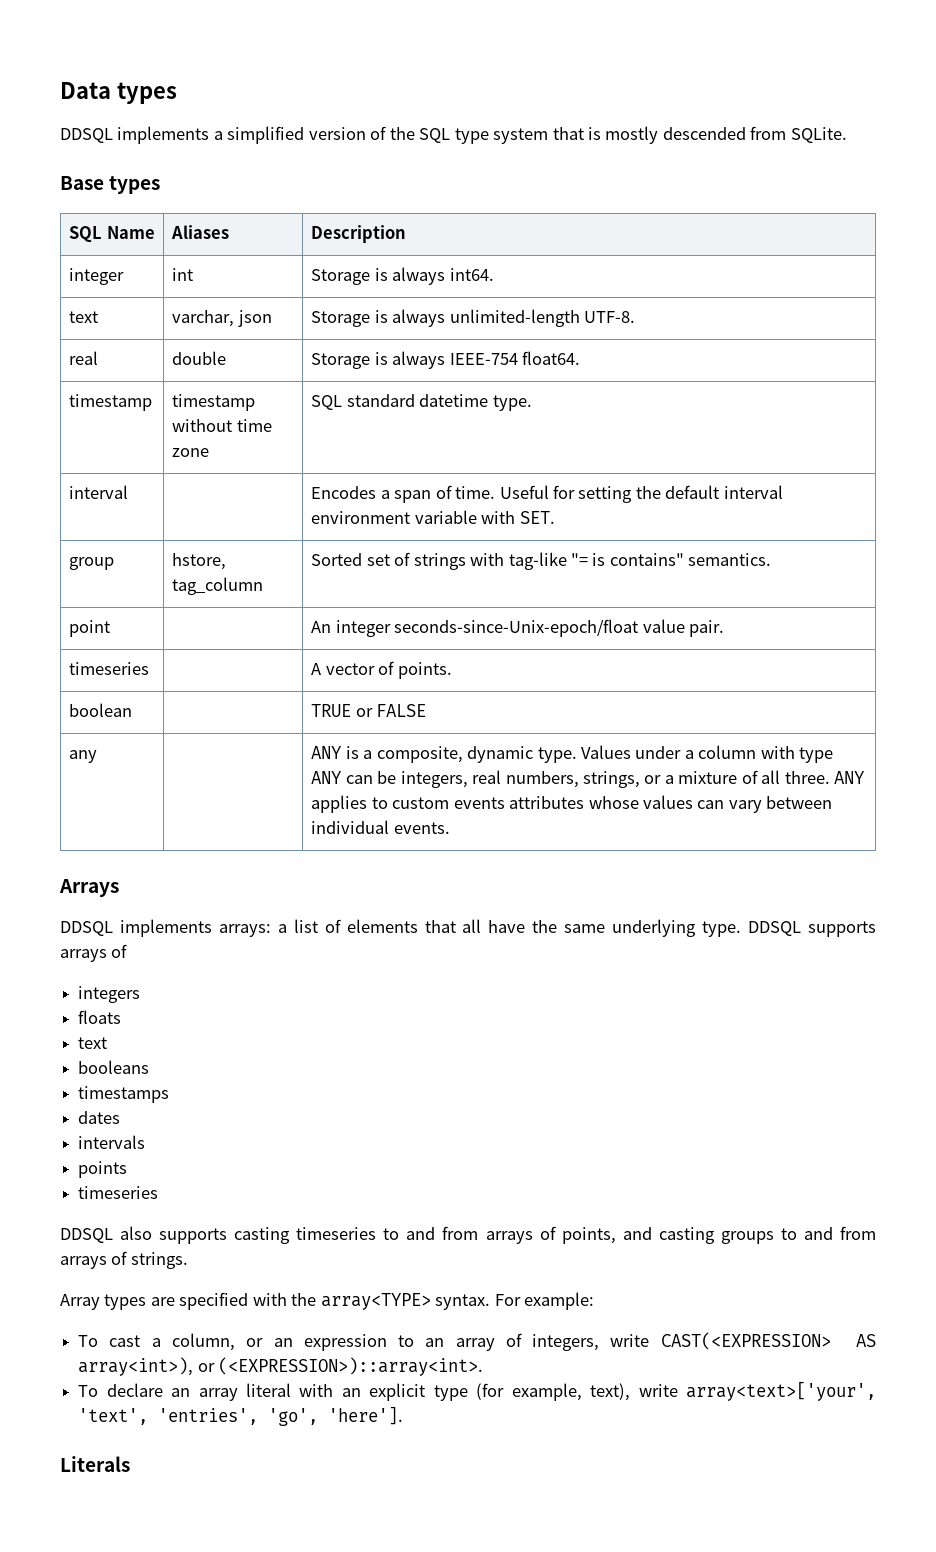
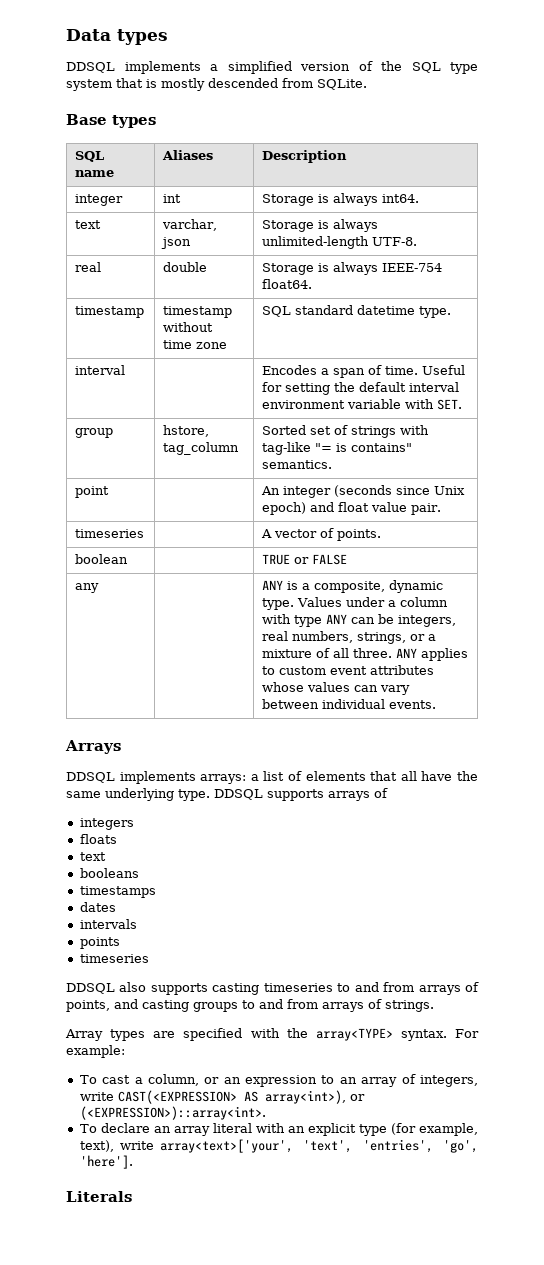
[106,226,155,239] Name -> [75,170,115,177] name
[394,619,639,637] seconds-since-Unix-epoch/float -> [334,485,466,497] [262,502,370,515] (seconds since Unix epoch) and float
[453,797,505,809] events -> [330,666,368,675] event

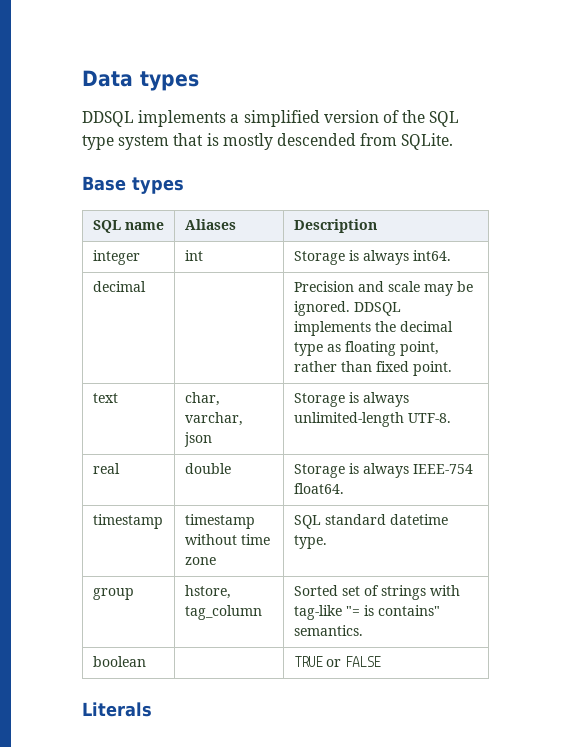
(420, 198) none -> [92,281,146,292] [293,281,473,296] [293,301,401,316] [293,321,453,336] [293,341,439,356] [293,361,452,376] // decimal | | Precision and scale may be ignored. DDSQL implements the decimal type as floating point, rather than fixed point.
(102, 224) none -> [184,392,220,406] char,
[75,365,126,375] [262,365,466,378] [262,382,460,395] [262,399,463,410] // interval | | Encodes a span of time. Useful for setting the default interval environment variable with SET. -> (327, 542) none
[75,486,110,498] [261,485,466,498] [262,502,442,515] [75,529,145,538] [261,528,382,541] [75,554,129,564] [262,554,348,565] [75,583,100,593] [262,580,444,593] [262,597,449,610] [262,614,457,627] [262,631,437,644] [262,648,469,661] [262,665,435,675] [262,682,411,695] [262,699,437,709] [65,740,121,754] [66,771,479,784] [66,788,388,801] [79,818,134,830] [79,834,117,844] [79,852,106,861] [79,868,139,878] [79,886,156,898] [79,902,116,912] [79,919,137,929] [79,937,120,949] [79,954,149,963] [66,982,480,995] [66,999,434,1012] [65,1028,479,1041] [66,1045,125,1058] [79,1074,478,1087] [79,1090,365,1104] [79,1106,266,1120] [79,1123,478,1136] [79,1139,478,1153] [79,1155,133,1169] point | | An integer (seconds since Unix epoch) and float value pair. // timeseries | | A vector of points. // boolean | | TRUE or FALSE // any | | ANY is a composite, dynamic type. Values under a column with type ANY can be integers, real numbers, strings, or a mixture of all three. ANY applies to custom event attributes whose values can vary between individual events. // Arrays // DDSQL implements arrays: a list of elements that all have the same underlying type. DDSQL supports arrays of // integers // floats // text // booleans // timestamps // dates // intervals // points // timeseries // DDSQL also supports casting timeseries to and from arrays of points, and casting groups to and from arrays of strings. // Array types are specified with the array<TYPE> syntax. For example: // To cast a column, or an expression to an array of integers, write CAST(<EXPRESSION> AS array<int>), or (<EXPRESSION>)::array<int>. // To declare an array literal with an explicit type (for example, text), write array<text>['your', 'text', 'entries', 'go', 'here']. -> [92,656,146,667] [293,656,381,667] boolean | | TRUE or FALSE

